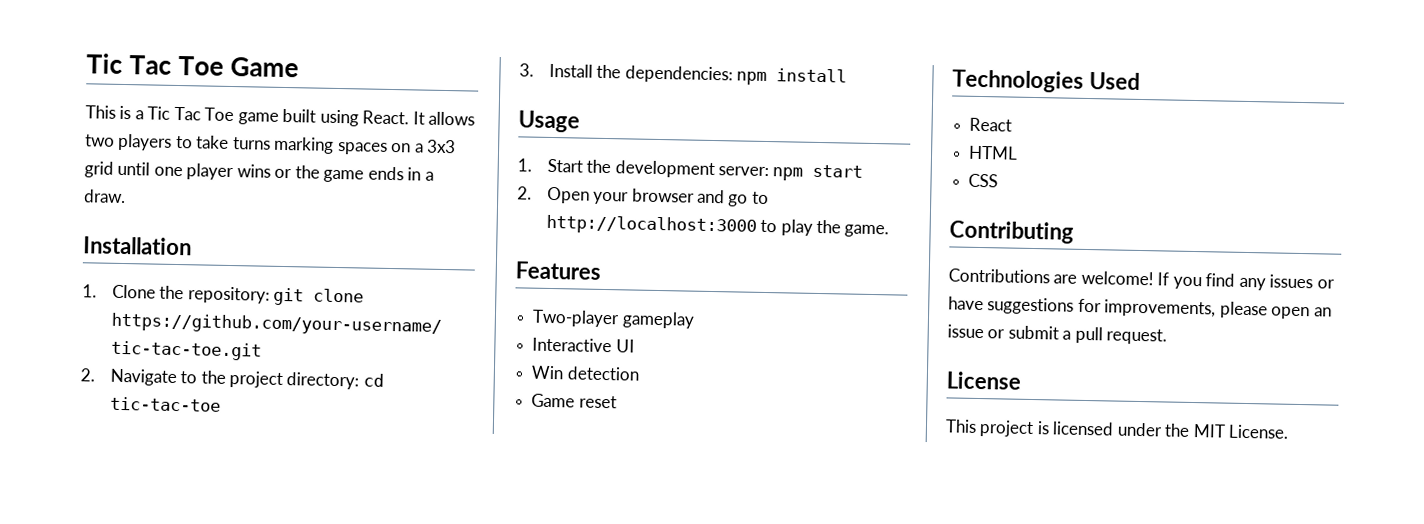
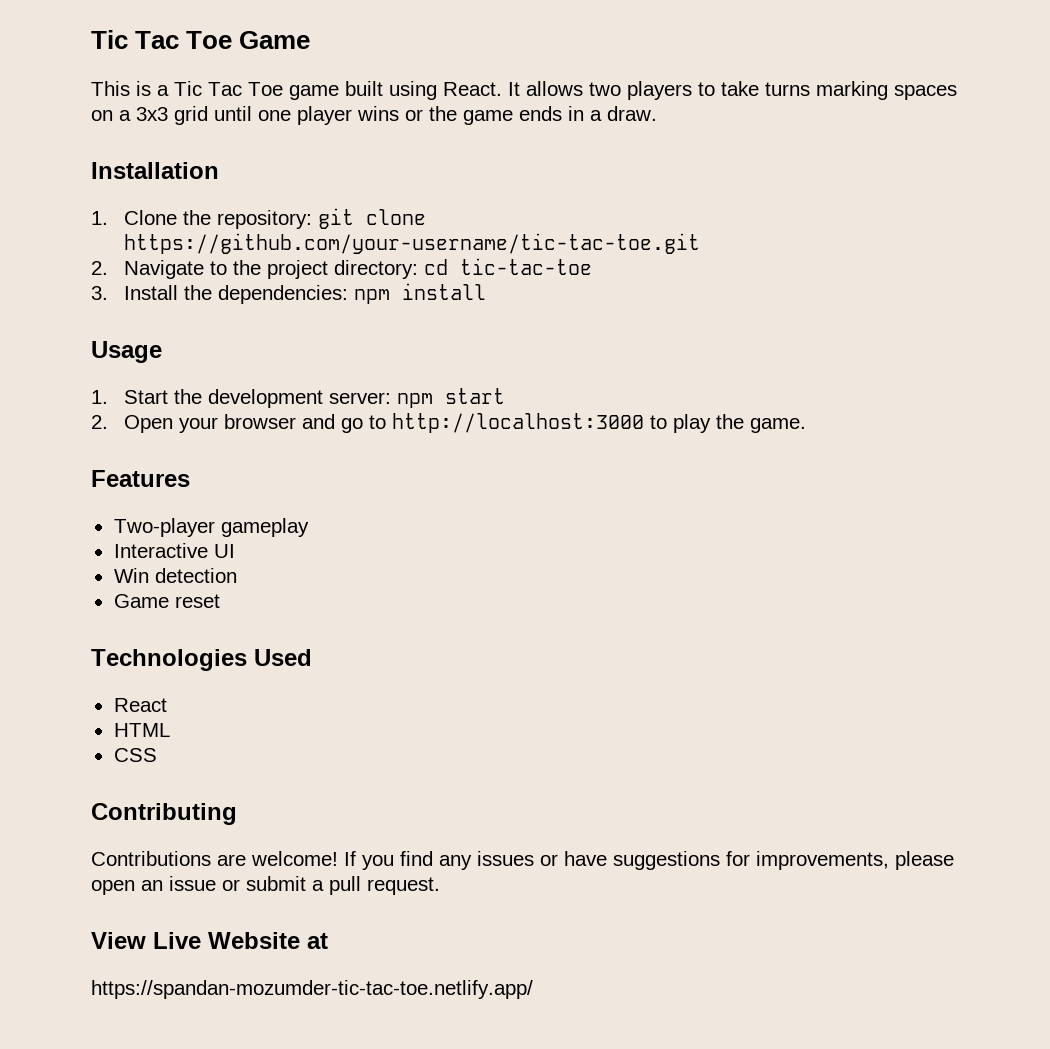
[946,371,1021,390] [945,419,1290,439] License // This project is licensed under the MIT License. -> [91,932,328,949] [91,980,533,999] View Live Website at // https://spandan-mozumder-tic-tac-toe.netlify.app/

